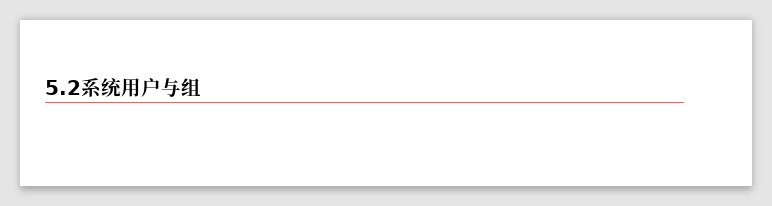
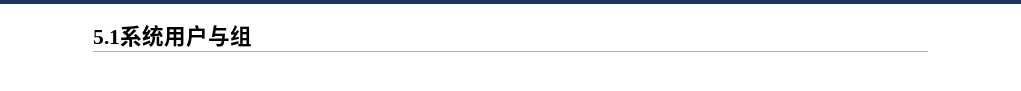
[45,80,81,95] 5.2 -> [93,30,120,44] 5.1

